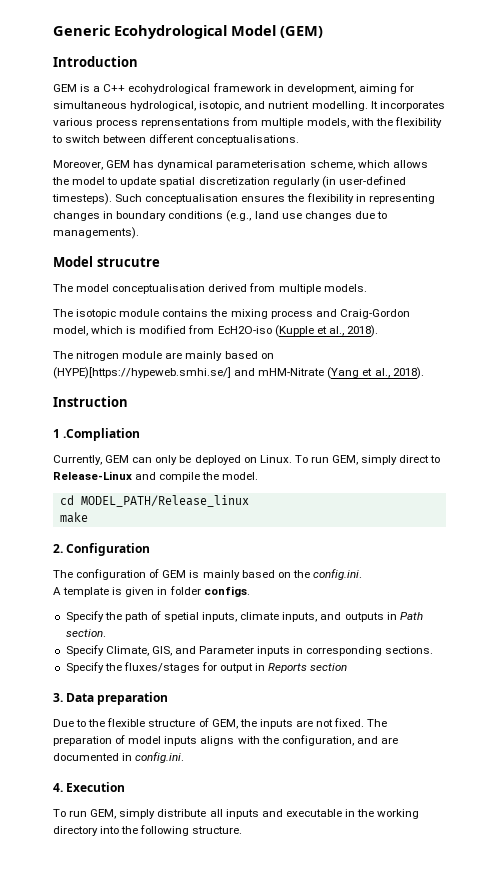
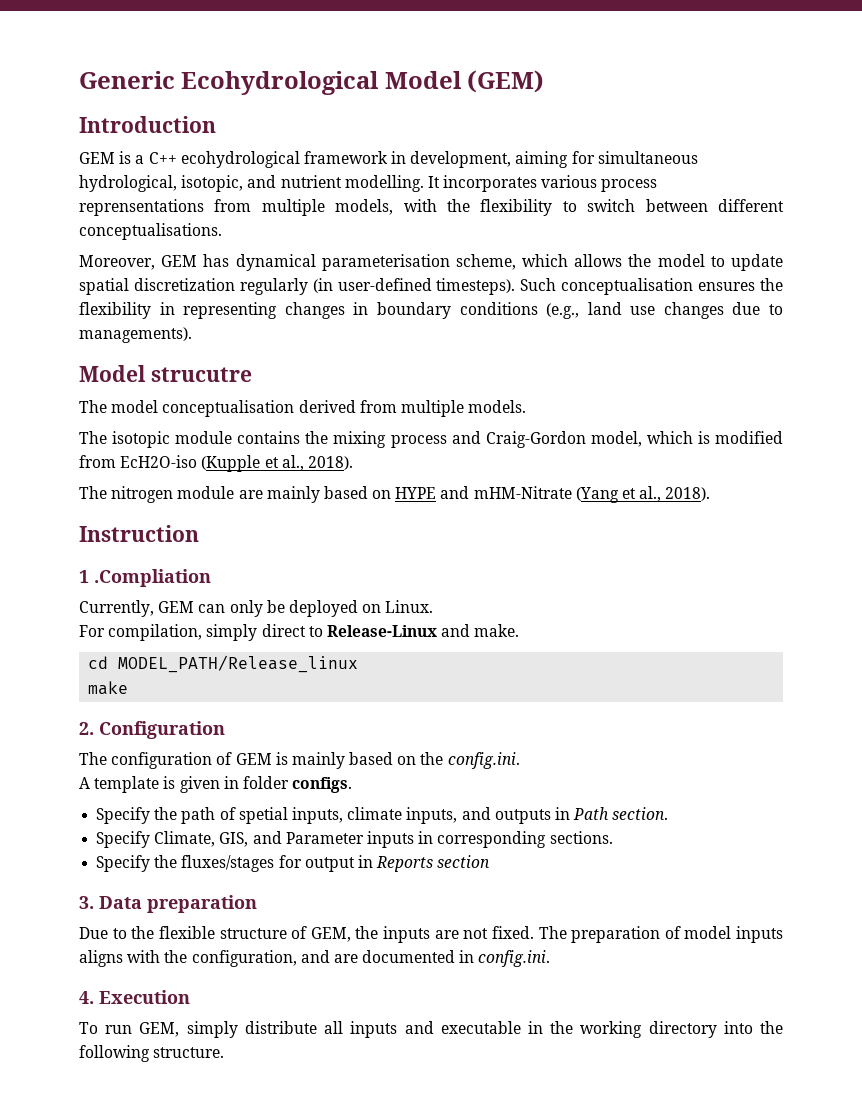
[53,367,231,379] (HYPE)[https://hypeweb.smhi.se/] -> [395,487,437,499] HYPE
[294,455,359,465] To run GEM, -> [79,624,203,641] // For compilation,
[159,472,259,482] compile the model. -> [474,624,520,637] make.

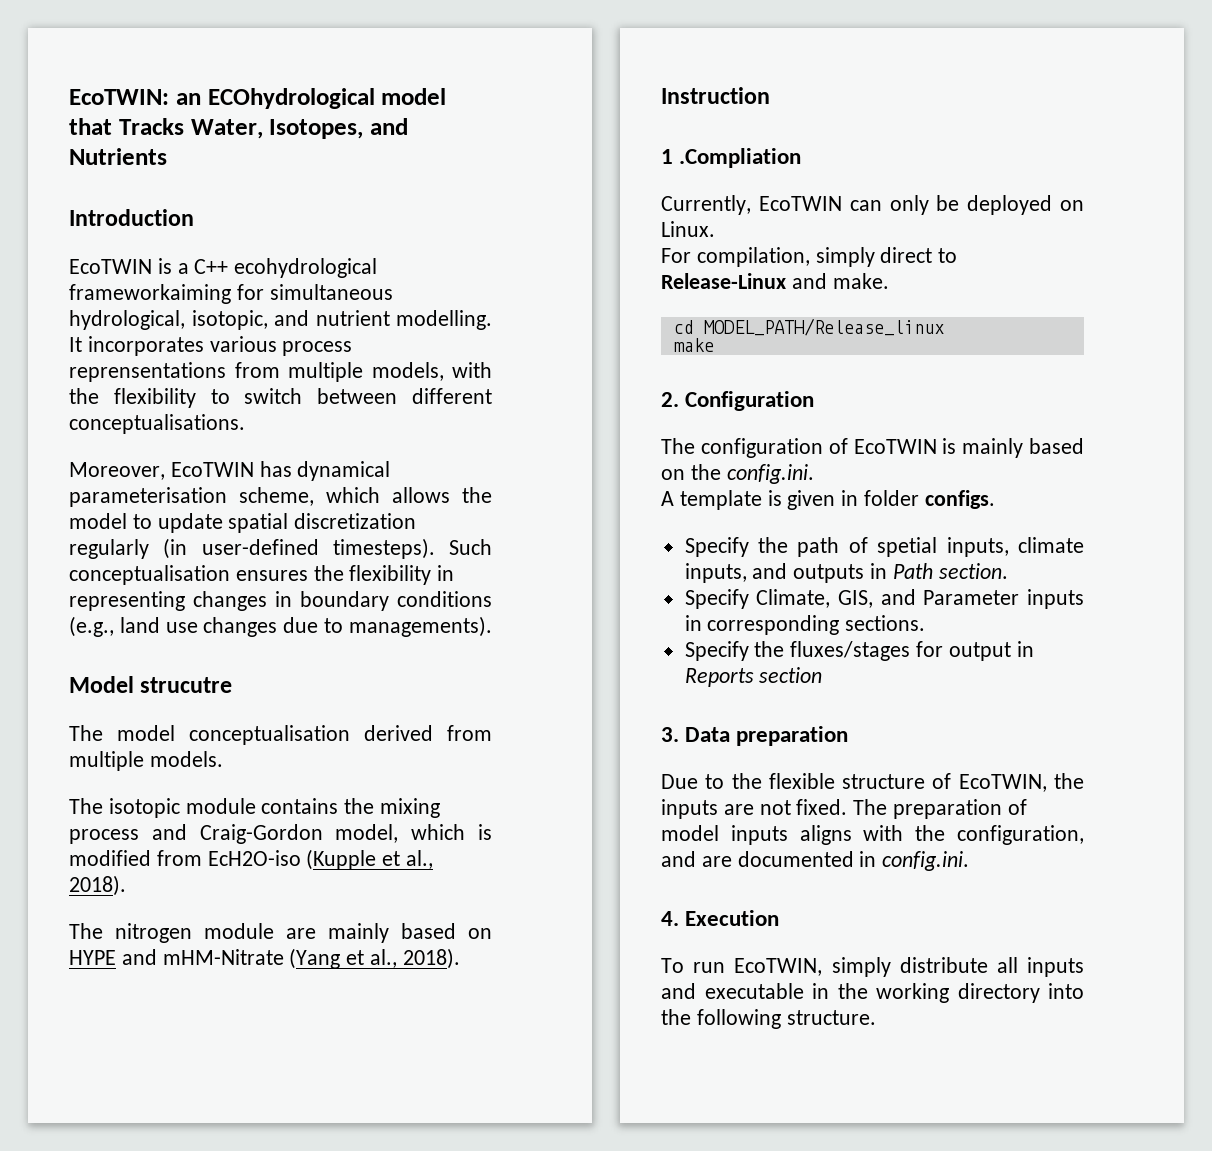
[79,70,545,95] Generic Ecohydrological Model (GEM) -> [69,88,447,109] [69,118,408,139] [69,148,167,165] EcoTWIN: an ECOhydrological model that Tracks Water, Isotopes, and Nutrients
[79,152,115,164] GEM -> [69,259,152,274] EcoTWIN
[303,151,569,168] framework in development, aiming -> [69,284,231,304] frameworkaiming
[161,255,198,267] GEM -> [170,462,254,477] EcoTWIN
[158,601,195,613] GEM -> [758,196,842,211] EcoTWIN
[235,753,272,765] GEM -> [853,439,937,454] EcoTWIN
[310,927,351,942] GEM, -> [958,774,1047,792] EcoTWIN,
[139,1022,180,1037] GEM, -> [734,958,823,976] EcoTWIN,

